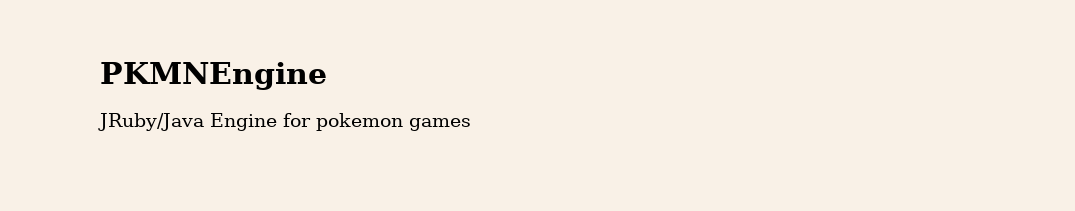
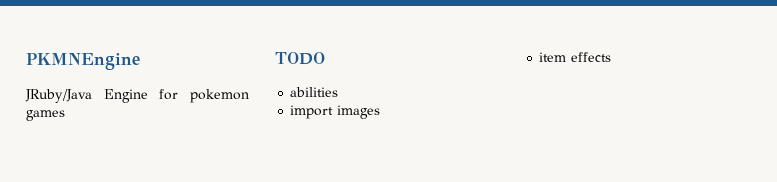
(471, 124) none -> [275,52,325,65] [290,87,339,97] [290,105,381,119] [539,52,612,62] // TODO // abilities // import images // item effects

